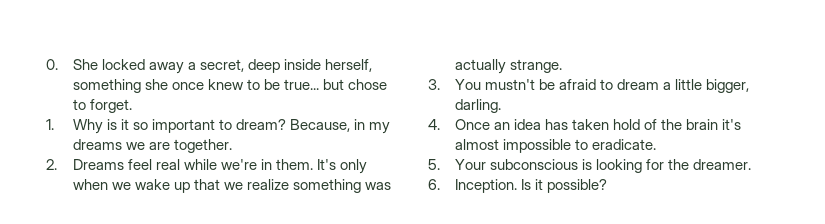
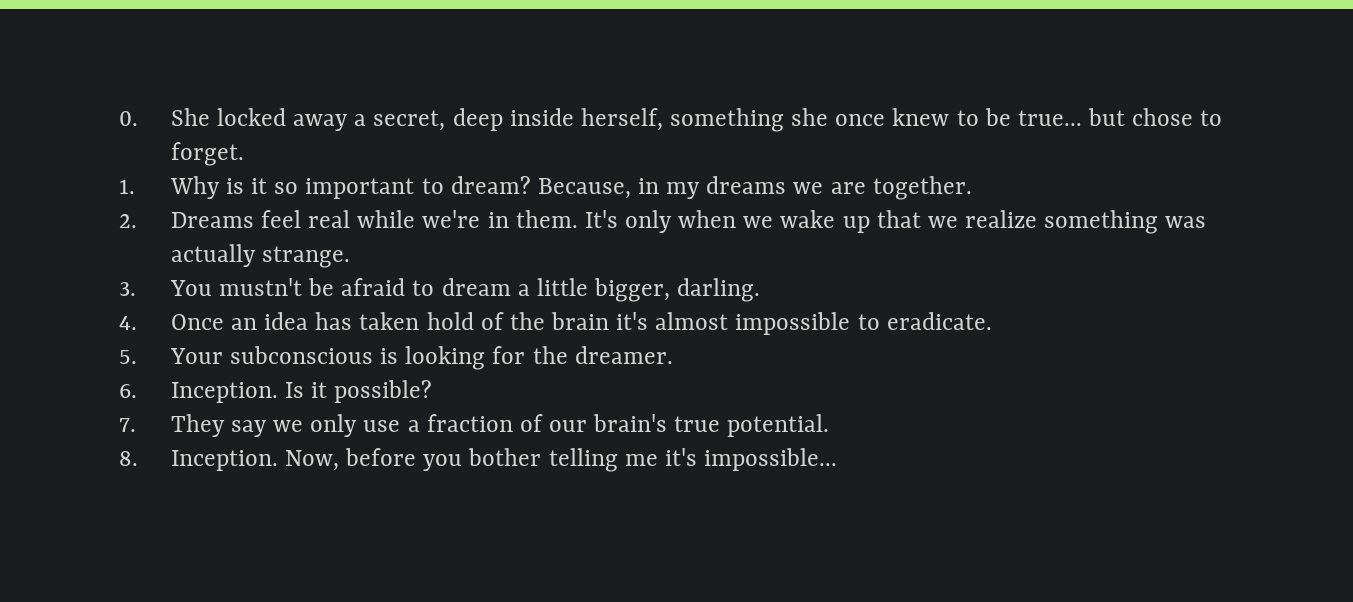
(607, 186) none -> [119,414,830,437] [119,448,838,472] // 7. They say we only use a fraction of our brain's true potential. // 8. Inception. Now, before you bother telling me it's impossible...

